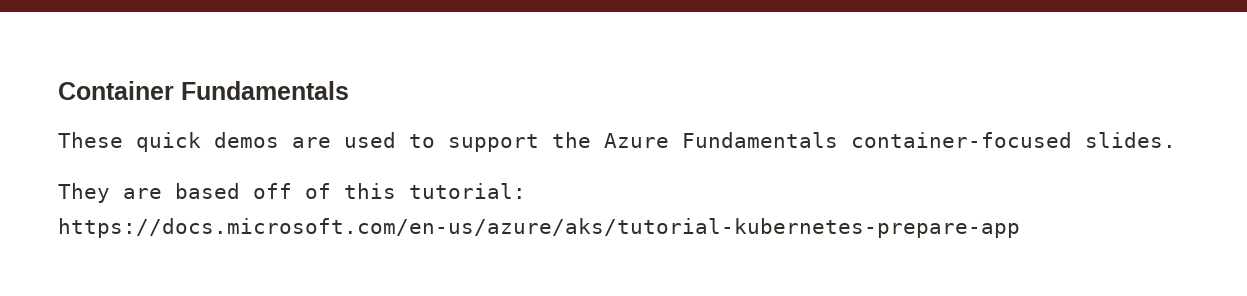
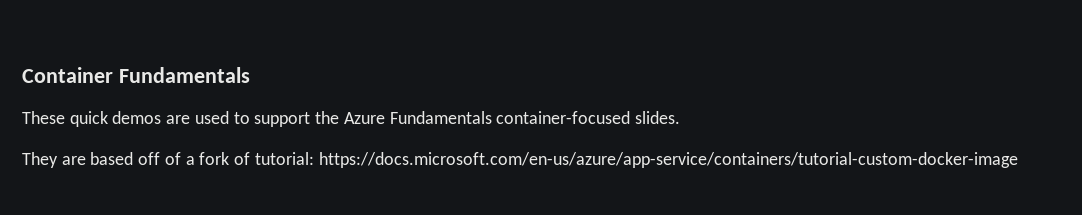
[344,183,526,199] [58,218,1020,238] this tutorial: https://docs.microsoft.com/en-us/azure/aks/tutorial-kubernetes-prepare-app -> [185,152,1018,168] a fork of tutorial: https://docs.microsoft.com/en-us/azure/app-service/containers/tutorial-custom-docker-image

